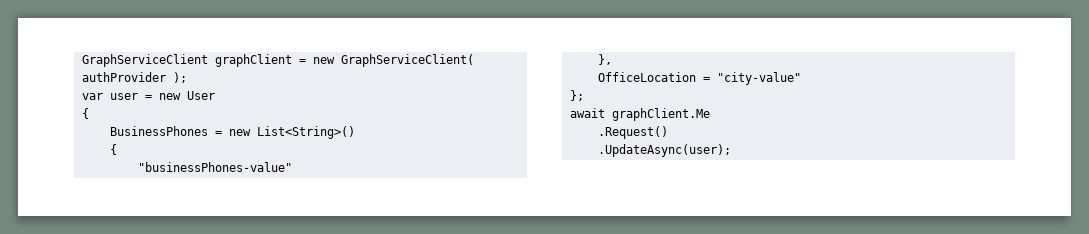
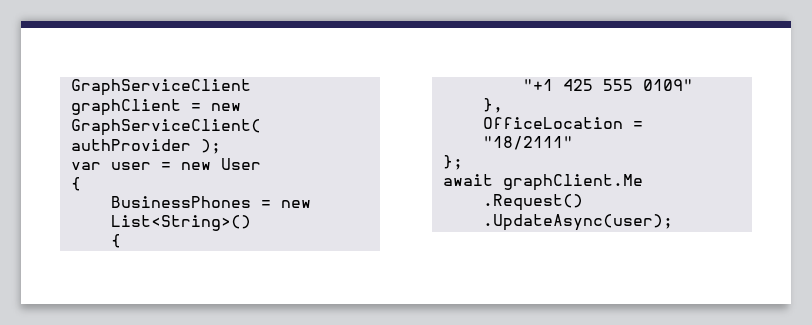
[138,162,293,172] "businessPhones-value" -> [523,79,694,91] "+1 425 555 0109"
[717,72,802,85] "city-value" -> [483,136,574,150] "18/2111"

